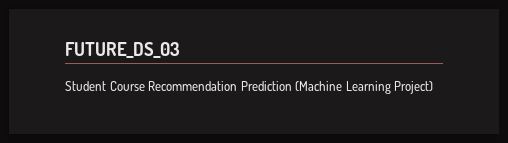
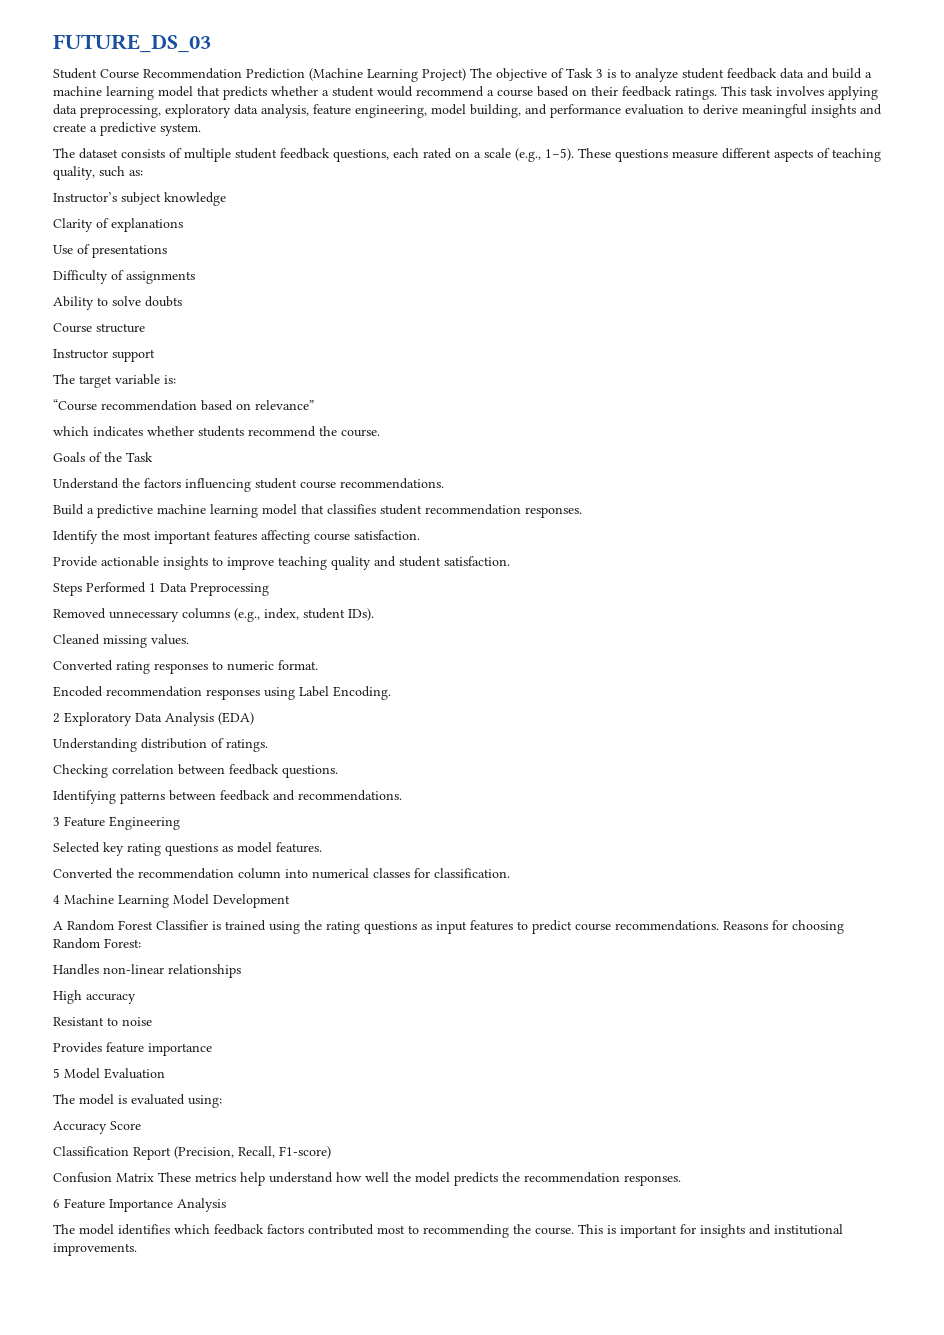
(434, 87) none -> [470,68,872,82] [53,86,878,100] [53,104,882,118] [53,122,201,136] [53,148,881,162] [53,166,143,180] [53,192,226,206] [53,218,183,232] [53,244,167,258] [53,270,195,284] [53,296,182,310] [53,323,145,333] [53,349,155,362] [53,374,176,388] [53,399,314,411] [53,426,380,437] [53,452,153,462] [53,478,444,492] [53,504,582,518] [53,530,420,544] [53,556,510,570] [53,582,269,596] [53,608,374,622] [53,634,189,648] [53,660,318,674] [53,686,391,700] [53,712,254,726] [53,738,268,752] [53,764,338,778] [53,790,402,804] [53,816,180,830] [53,842,322,856] [53,868,510,879] [53,894,290,908] [53,920,844,934] [53,938,141,949] [53,964,241,978] [53,990,136,1004] [53,1017,152,1026] [53,1042,212,1056] [53,1068,165,1079] [53,1094,222,1108] [53,1121,141,1134] [53,1146,331,1160] [53,1172,681,1186] [53,1198,226,1212] [53,1224,843,1238] [53,1243,137,1256] The objective of Task 3 is to analyze student feedback data and build a machine learning model that predicts whether a student would recommend a course based on their feedback ratings. This task involves applying data preprocessing, exploratory data analysis, feature engineering, model building, and performance evaluation to derive meaningful insights and create a predictive system. // The dataset consists of multiple student feedback questions, each rated on a scale (e.g., 1–5). These questions measure different aspects of teaching quality, such as: // Instructor’s subject knowledge // Clarity of explanations // Use of presentations // Difficulty of assignments // Ability to solve doubts // Course structure // Instructor support // The target variable is: // “Course recommendation based on relevance” // which indicates whether students recommend the course. // Goals of the Task // Understand the factors influencing student course recommendations. // Build a predictive machine learning model that classifies student recommendation responses. // Identify the most important features affecting course satisfaction. // Provide actionable insights to improve teaching quality and student satisfaction. // Steps Performed 1 Data Preprocessing // Removed unnecessary columns (e.g., index, student IDs). // Cleaned missing values. // Converted rating responses to numeric format. // Encoded recommendation responses using Label Encoding. // 2 Exploratory Data Analysis (EDA) // Understanding distribution of ratings. // Checking correlation between feedback questions. // Identifying patterns between feedback and recommendations. // 3 Feature Engineering // Selected key rating questions as model features. // Converted the recommendation column into numerical classes for classification. // 4 Machine Learning Model Development // A Random Forest Classifier is trained using the rating questions as input features to predict course recommendations. Reasons for choosing Random Forest: // Handles non-linear relationships // High accuracy // Resistant to noise // Provides feature importance // 5 Model Evaluation // The model is evaluated using: // Accuracy Score // Classification Report (Precision, Recall, F1-score) // Confusion Matrix These metrics help understand how well the model predicts the recommendation responses. // 6 Feature Importance Analysis // The model identifies which feedback factors contributed most to recommending the course. This is important for insights and institutional improvements.

